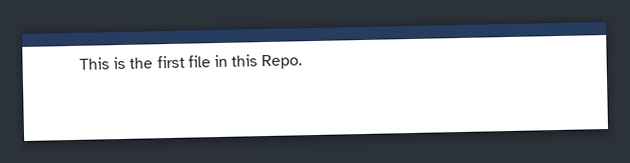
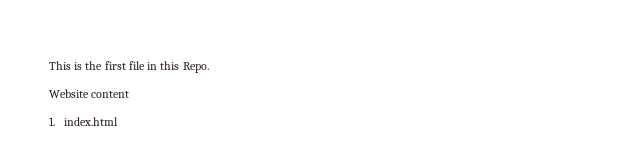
(303, 62) none -> [49,89,130,98] [49,117,119,126] // Website content // 1. index.html

